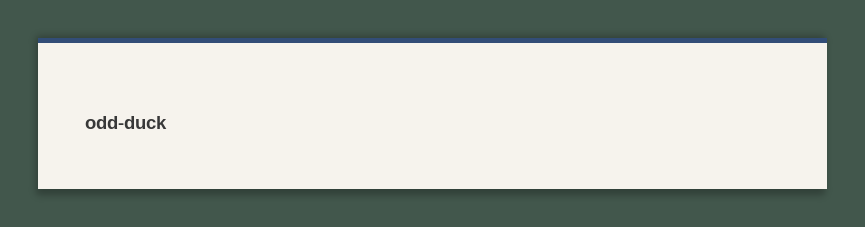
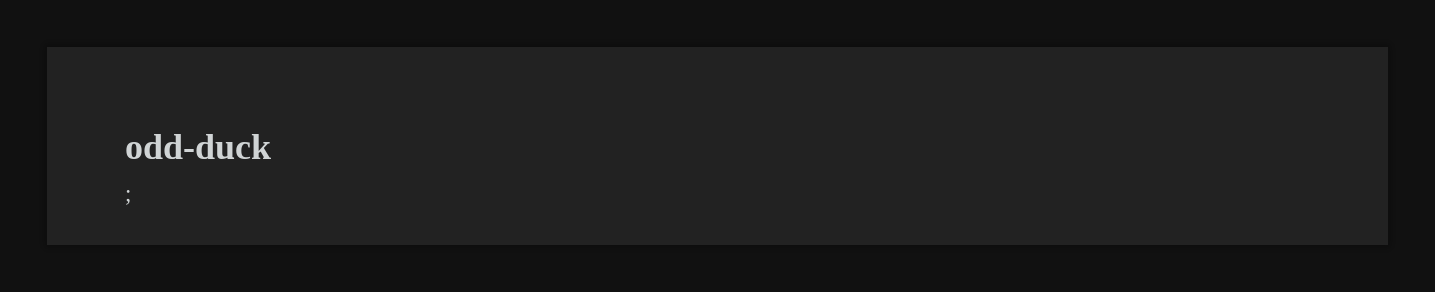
(167, 122) none -> [125,190,131,205] // ;

